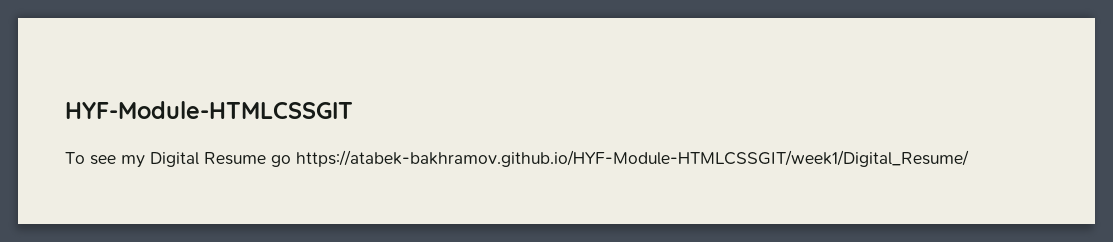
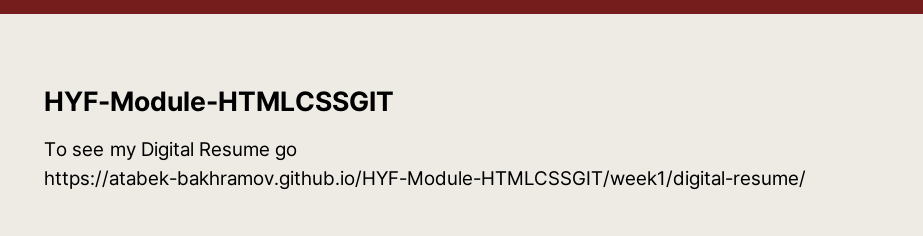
[296,150,969,167] https://atabek-bakhramov.github.io/HYF-Module-HTMLCSSGIT/week1/Digital_Resume/ -> [44,170,806,190] https://atabek-bakhramov.github.io/HYF-Module-HTMLCSSGIT/week1/digital-resume/

